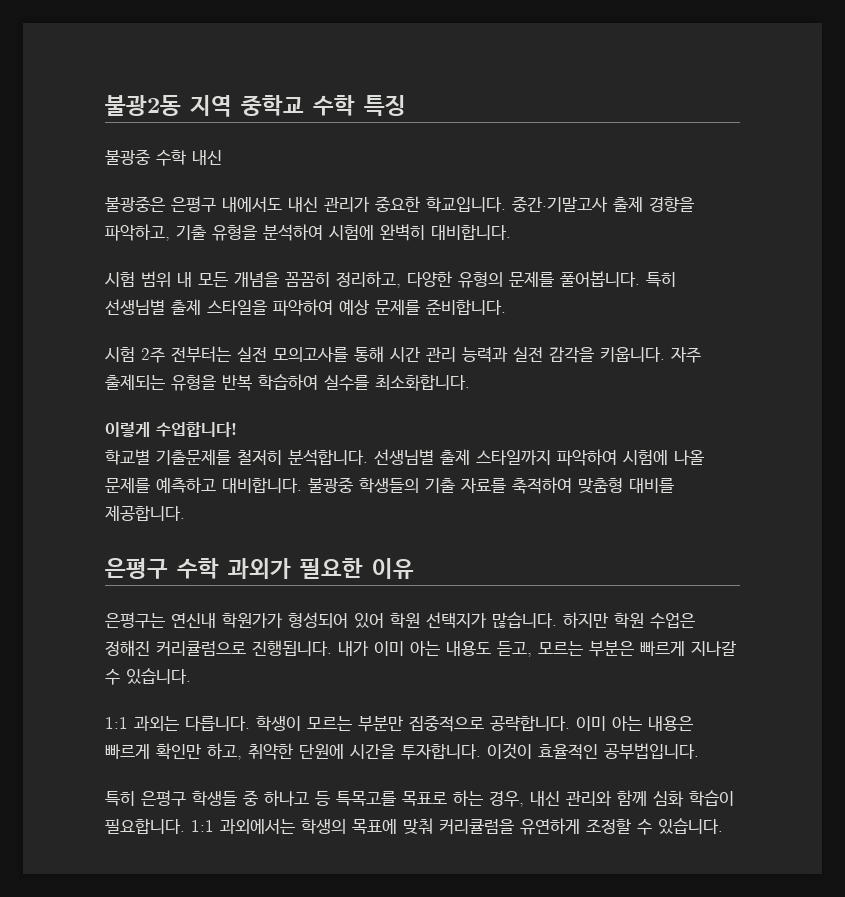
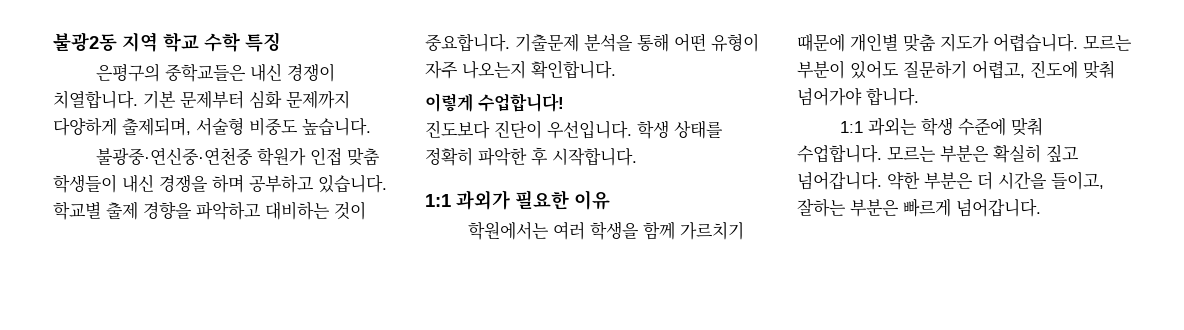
[241,95,304,116] 중학교 -> [163,32,199,52] 학교
[105,149,222,166] [105,196,694,212] [105,224,511,241] [105,271,676,288] [105,299,506,316] [105,346,701,363] [105,374,470,391] [105,422,237,437] [105,449,704,466] [105,477,674,494] [105,505,185,521] [105,558,414,579] [105,612,695,629] [105,640,736,657] [105,668,191,685] [105,715,693,732] [105,743,699,760] [105,790,734,807] [105,818,723,835] 불광중 수학 내신 // 불광중은 은평구 내에서도 내신 관리가 중요한 학교입니다. 중간·기말고사 출제 경향을 파악하고, 기출 유형을 분석하여 시험에 완벽히 대비합니다. // 시험 범위 내 모든 개념을 꼼꼼히 정리하고, 다양한 유형의 문제를 풀어봅니다. 특히 선생님별 출제 스타일을 파악하여 예상 문제를 준비합니다. // 시험 2주 전부터는 실전 모의고사를 통해 시간 관리 능력과 실전 감각을 키웁니다. 자주 출제되는 유형을 반복 학습하여 실수를 최소화합니다. // 이렇게 수업합니다! // 학교별 기출문제를 철저히 분석합니다. 선생님별 출제 스타일까지 파악하여 시험에 나올 문제를 예측하고 대비합니다. 불광중 학생들의 기출 자료를 축적하여 맞춤형 대비를 제공합니다. // 은평구 수학 과외가 필요한 이유 // 은평구는 연신내 학원가가 형성되어 있어 학원 선택지가 많습니다. 하지만 학원 수업은 정해진 커리큘럼으로 진행됩니다. 내가 이미 아는 내용도 듣고, 모르는 부분은 빠르게 지나갈 수 있습니다. // 1:1 과외는 다릅니다. 학생이 모르는 부분만 집중적으로 공략합니다. 이미 아는 내용은 빠르게 확인만 하고, 취약한 단원에 시간을 투자합니다. 이것이 효율적인 공부법입니다. // 특히 은평구 학생들 중 하나고 등 특목고를 목표로 하는 경우, 내신 관리와 함께 심화 학습이 필요합니다. 1:1 과외에서는 학생의 목표에 맞춰 커리큘럼을 유연하게 조정할 수 있습니다. -> [95,63,335,82] [53,90,350,109] [53,117,371,136] [95,147,380,166] [53,174,387,193] [53,201,366,220] [425,33,759,52] [425,60,616,79] [425,93,564,112] [425,120,723,139] [425,147,637,166] [425,190,610,210] [467,221,744,240] [797,33,1132,52] [797,60,1115,79] [797,87,919,106] [839,117,1043,136] [797,144,1079,163] [797,171,1104,190] [797,198,1041,217] 은평구의 중학교들은 내신 경쟁이 치열합니다. 기본 문제부터 심화 문제까지 다양하게 출제되며, 서술형 비중도 높습니다. // 불광중·연신중·연천중 학원가 인접 맞춤 학생들이 내신 경쟁을 하며 공부하고 있습니다. 학교별 출제 경향을 파악하고 대비하는 것이 중요합니다. 기출문제 분석을 통해 어떤 유형이 자주 나오는지 확인합니다. // 이렇게 수업합니다! // 진도보다 진단이 우선입니다. 학생 상태를 정확히 파악한 후 시작합니다. // 1:1 과외가 필요한 이유 // 학원에서는 여러 학생을 함께 가르치기 때문에 개인별 맞춤 지도가 어렵습니다. 모르는 부분이 있어도 질문하기 어렵고, 진도에 맞춰 넘어가야 합니다. // 1:1 과외는 학생 수준에 맞춰 수업합니다. 모르는 부분은 확실히 짚고 넘어갑니다. 약한 부분은 더 시간을 들이고, 잘하는 부분은 빠르게 넘어갑니다.

